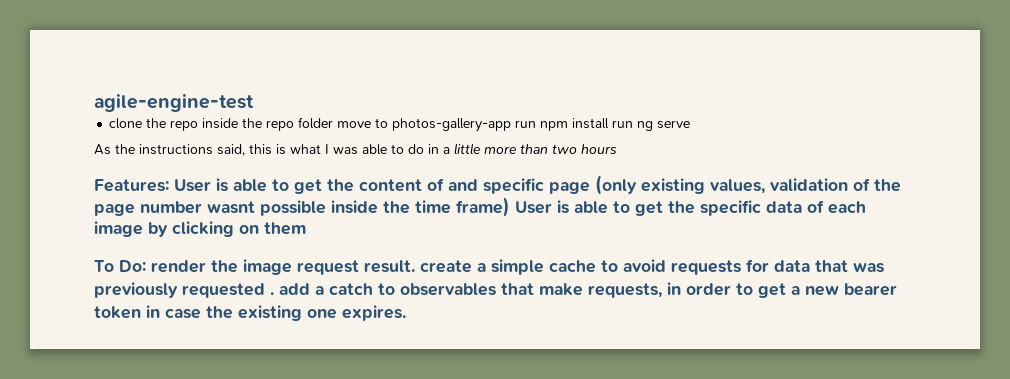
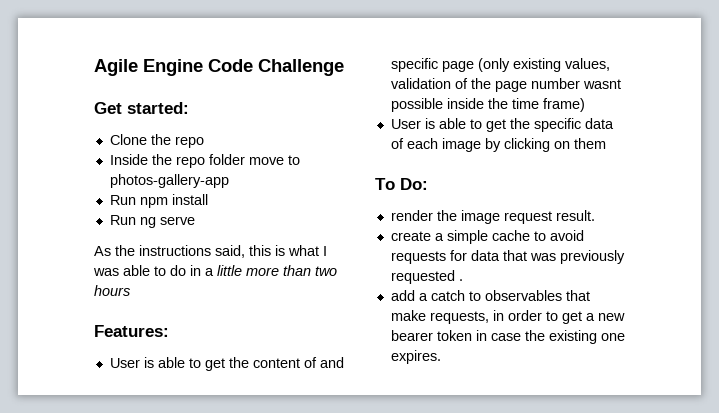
[94,94,254,112] [109,118,239,131] agile-engine-test // clone the repo inside -> [94,59,344,76] [94,102,189,114] [109,134,204,148] [109,154,148,165] Agile Engine Code Challenge // Get started: // Clone the repo // Inside
[515,120,537,128] run -> [109,195,136,205] // Run
[612,120,634,128] run -> [109,215,136,225] // Run
(169, 185) none -> (169, 331) //
(510, 207) none -> (585, 105) //
(146, 266) none -> (428, 184) //
(415, 266) none -> (595, 215) //
(274, 293) none -> (463, 280) //

